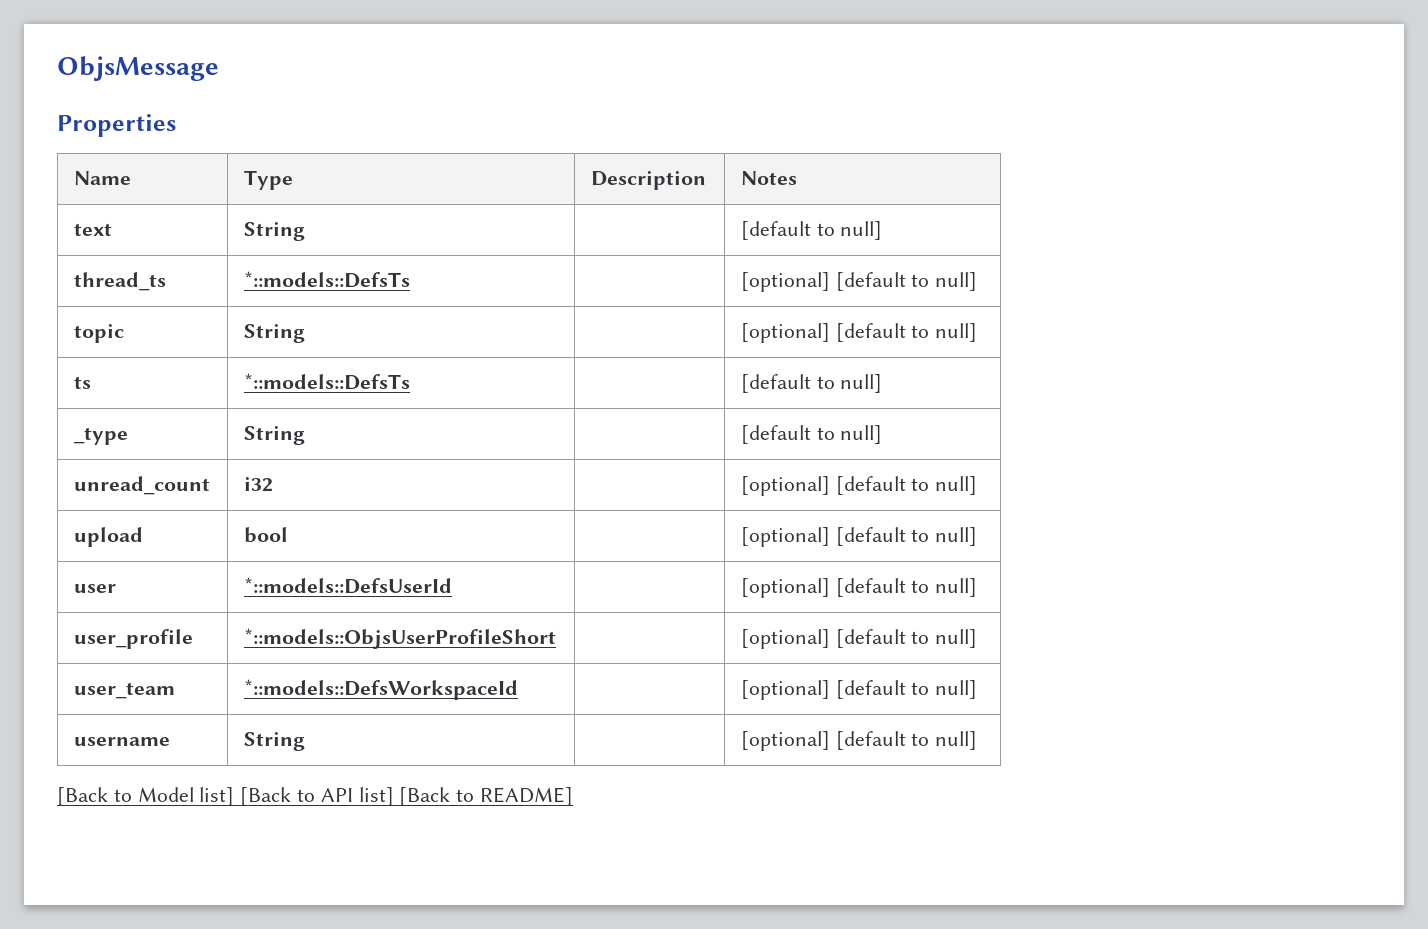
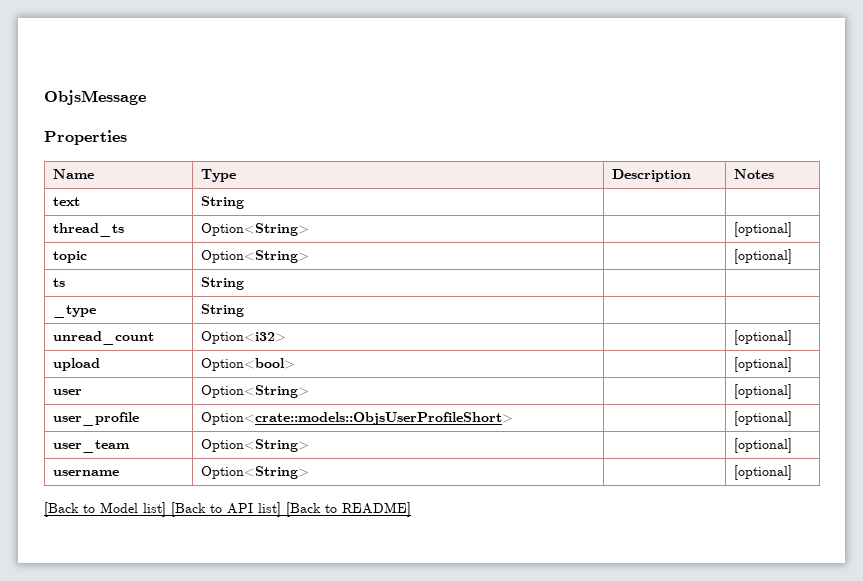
[740,221,883,240] [default to null] -> (244, 202) none
[243,271,410,288] [740,272,978,292] [73,324,124,343] [243,324,305,343] [740,323,978,343] [73,376,91,389] [243,373,410,390] [740,374,883,393] *::models::DefsTs | | [optional] [default to null] // topic | String | | [optional] [default to null] // ts | *::models::DefsTs | | [default to null] -> [200,223,309,236] [733,222,792,237] [52,251,87,263] [200,250,309,263] [733,249,792,264] [52,278,65,287] [200,277,244,290] Option<String> | | [optional] // topic | Option<String> | | [optional] // ts | String | |
[740,425,883,444] [default to null] -> (244, 310) none
[243,477,273,492] [740,476,978,496] i32 | | [optional] [default to null] -> [200,331,286,344] [733,330,792,345] Option<i32> | | [optional]
[243,527,288,543] [740,527,978,547] bool | | [optional] [default to null] -> [200,358,295,371] [733,357,792,372] Option<bool> | | [optional]
[243,577,452,594] [740,578,978,598] *::models::DefsUserId | | [optional] [default to null] -> [200,385,309,398] [733,384,792,399] Option<String> | | [optional]
[243,628,556,649] [740,629,978,649] *::models::ObjsUserProfileShort | | [optional] [default to null] -> [200,412,513,425] [733,411,792,426] Option<crate::models::ObjsUserProfileShort> | | [optional]
[243,679,518,700] [740,680,978,700] *::models::DefsWorkspaceId | | [optional] [default to null] -> [200,439,309,452] [733,438,792,453] Option<String> | | [optional]
[243,732,305,751] [740,731,978,751] String | | [optional] [default to null] -> [200,466,309,479] [733,465,792,480] Option<String> | | [optional]

